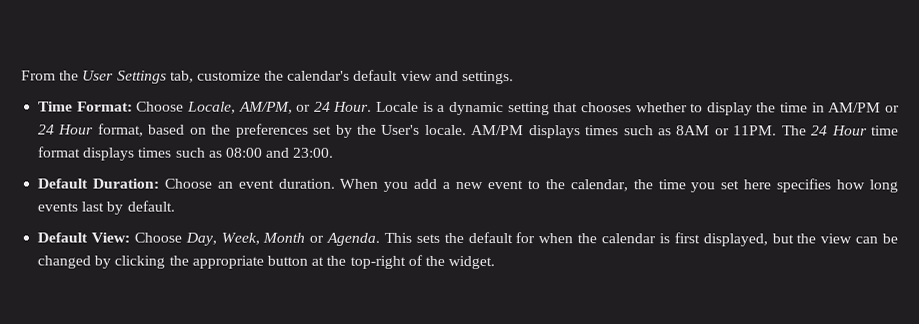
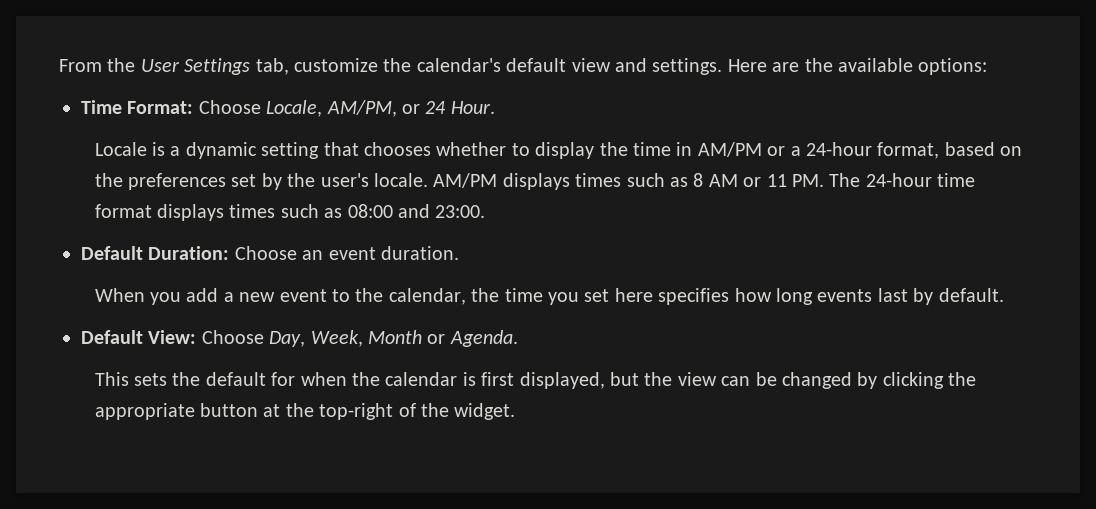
(515, 78) none -> [727,58,988,75] Here are the available options:
(373, 106) none -> (495, 107) //
[38,124,95,135] 24 Hour -> [790,142,872,156] a 24-hour
[381,124,421,135] User's -> [320,173,369,187] user's
[676,125,868,136] 8AM or 11PM. The 24 Hour -> [693,173,932,187] 8 AM or 11 PM. The 24-hour
(335, 183) none -> (459, 253) //
(381, 239) none -> (518, 338) //

